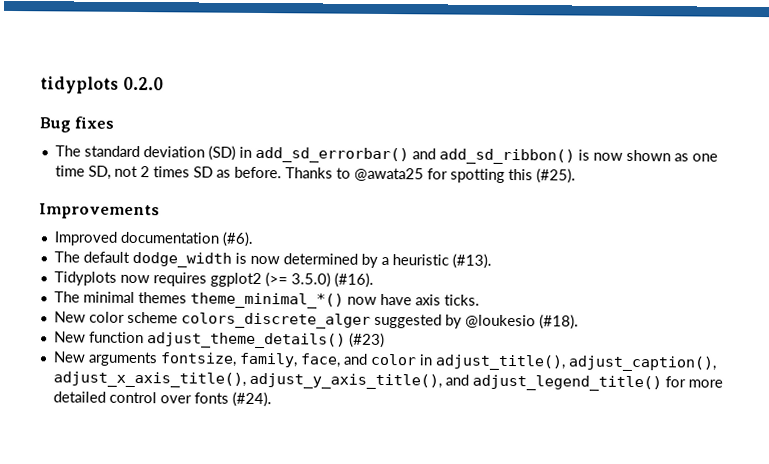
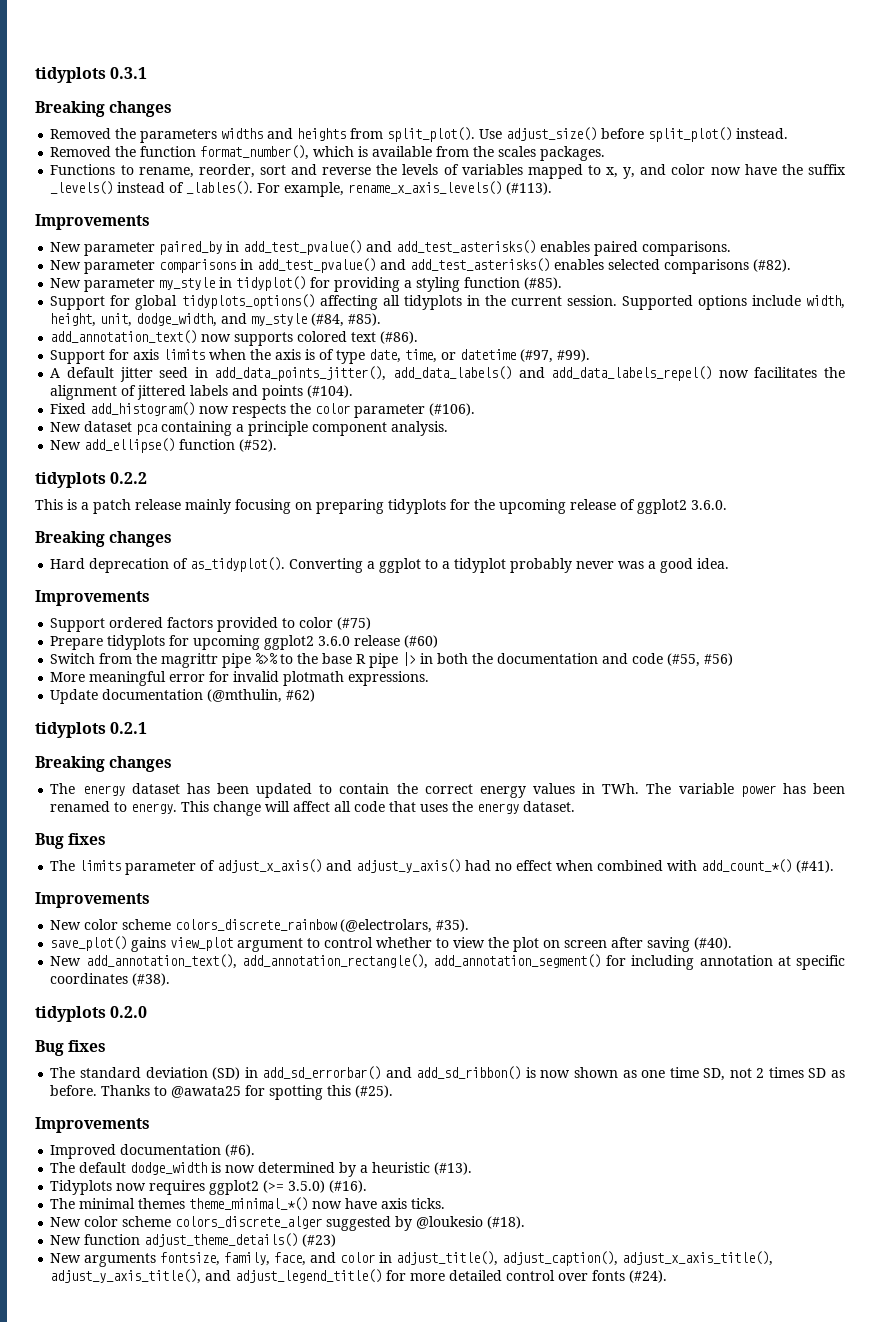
[40,76,119,94] tidyplots -> [35,67,148,83] [35,101,173,117] [50,127,789,143] [50,145,606,161] [50,164,846,179] [50,181,553,197] [35,214,150,230] [50,240,732,256] [50,258,792,274] [50,276,563,292] [50,294,846,310] [50,313,382,327] [50,330,419,346] [50,349,591,364] [50,366,846,382] [50,385,354,400] [50,402,476,418] [50,421,449,436] [50,438,278,453] [35,472,148,488] [35,499,727,514] [35,531,173,547] [50,557,730,573] [35,590,150,606] [50,617,372,632] [50,635,439,650] [50,652,734,668] [50,671,430,686] [50,689,316,704] [35,722,148,738] [35,756,173,772] [50,783,845,798] [50,801,576,816] [35,833,107,849] [50,859,835,875] [35,892,150,908] [50,919,470,933] [50,936,733,952] [50,954,846,970] [50,973,171,986] [35,1006,106,1022] tidyplots 0.3.1 // Breaking changes // Removed the parameters widths and heights from split_plot(). Use adjust_size() before split_plot() instead. // Removed the function format_number(), which is available from the scales packages. // Functions to rename, reorder, sort and reverse the levels of variables mapped to x, y, and color now have the suffix _levels() instead of _lables(). For example, rename_x_axis_levels() (#113). // Improvements // New parameter paired_by in add_test_pvalue() and add_test_asterisks() enables paired comparisons. // New parameter comparisons in add_test_pvalue() and add_test_asterisks() enables selected comparisons (#82). // New parameter my_style in tidyplot() for providing a styling function (#85). // Support for global tidyplots_options() affecting all tidyplots in the current session. Supported options include width, height, unit, dodge_width, and my_style (#84, #85). // add_annotation_text() now supports colored text (#86). // Support for axis limits when the axis is of type date, time, or datetime (#97, #99). // A default jitter seed in add_data_points_jitter(), add_data_labels() and add_data_labels_repel() now facilitates the alignment of jittered labels and points (#104). // Fixed add_histogram() now respects the color parameter (#106). // New dataset pca containing a principle component analysis. // New add_ellipse() function (#52). // tidyplots 0.2.2 // This is a patch release mainly focusing on preparing tidyplots for the upcoming release of ggplot2 3.6.0. // Breaking changes // Hard deprecation of as_tidyplot(). Converting a ggplot to a tidyplot probably never was a good idea. // Improvements // Support ordered factors provided to color (#75) // Prepare tidyplots for upcoming ggplot2 3.6.0 release (#60) // Switch from the magrittr pipe %>% to the base R pipe |> in both the documentation and code (#55, #56) // More meaningful error for invalid plotmath expressions. // Update documentation (@mthulin, #62) // tidyplots 0.2.1 // Breaking changes // The energy dataset has been updated to contain the correct energy values in TWh. The variable power has been renamed to energy. This change will affect all code that uses the energy dataset. // Bug fixes // The limits parameter of adjust_x_axis() and adjust_y_axis() had no effect when combined with add_count_*() (#41). // Improvements // New color scheme colors_discrete_rainbow (@electrolars, #35). // save_plot() gains view_plot argument to control whether to view the plot on screen after saving (#40). // New add_annotation_text(), add_annotation_rectangle(), add_annotation_segment() for including annotation at specific coordinates (#38). // tidyplots

